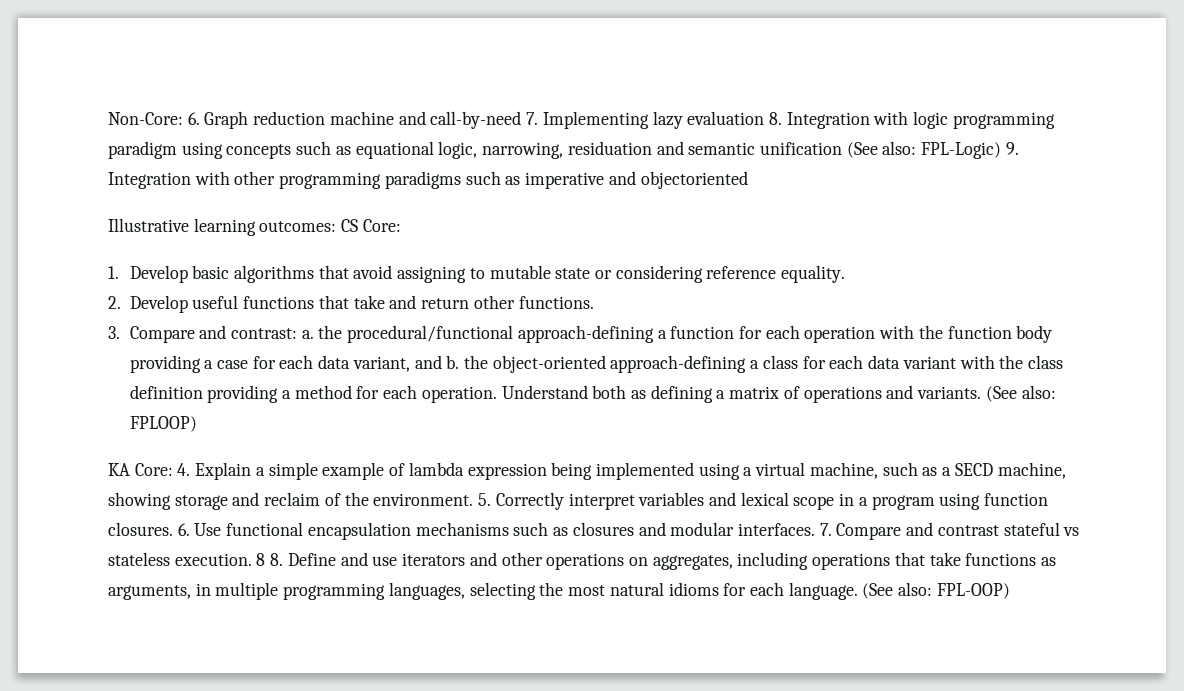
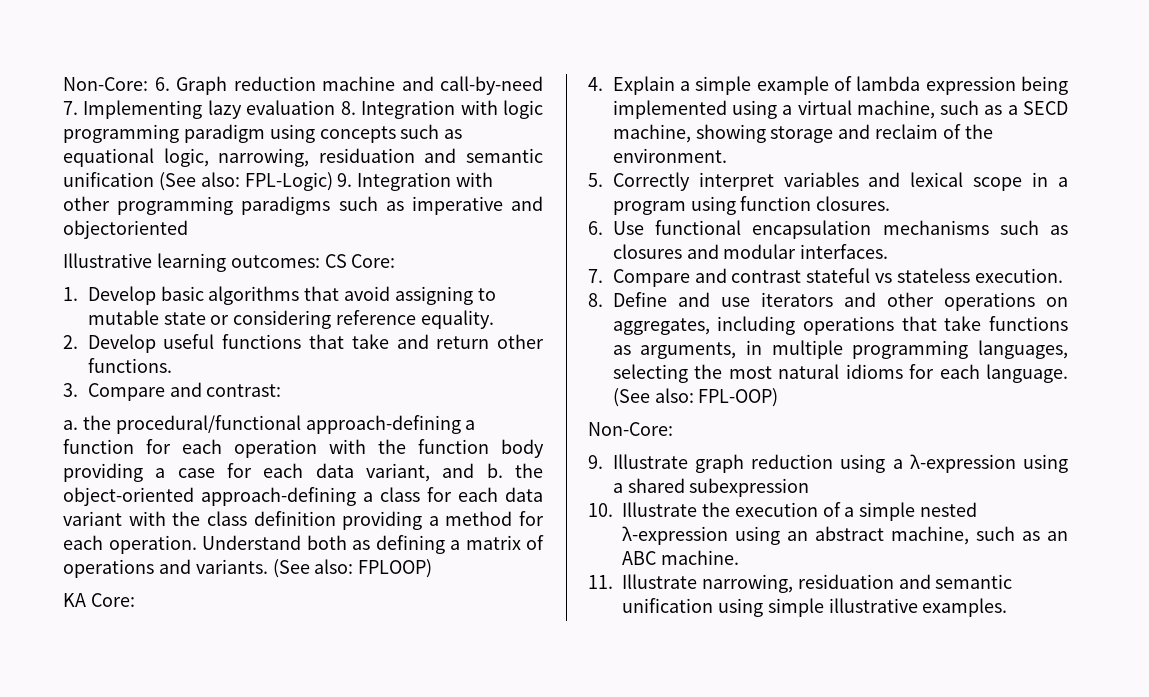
(297, 333) none -> (282, 390) //
(173, 469) none -> (135, 600) //
(474, 499) none -> (727, 155) //
(173, 529) none -> (891, 203) //
(815, 529) none -> (889, 251) //
[256,553,266,566] 8 -> (1063, 275) //
(1010, 591) none -> [588,422,673,436] [588,454,1068,473] [612,478,810,497] [588,502,978,521] [622,526,1068,545] [622,550,739,565] [588,574,1013,593] [622,598,1008,617] // Non-Core: // 9. Illustrate graph reduction using a λ-expression using a shared subexpression // 10. Illustrate the execution of a simple nested λ-expression using an abstract machine, such as an ABC machine. // 11. Illustrate narrowing, residuation and semantic unification using simple illustrative examples.

